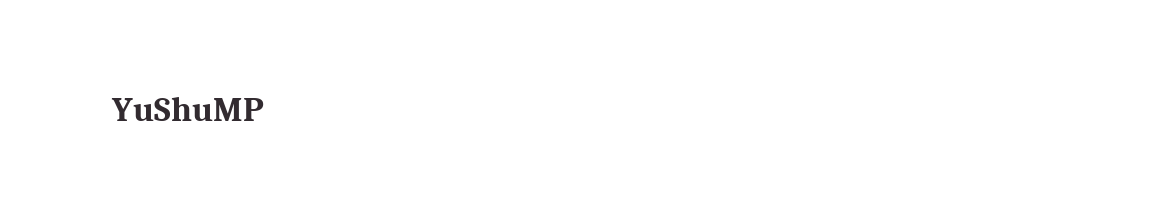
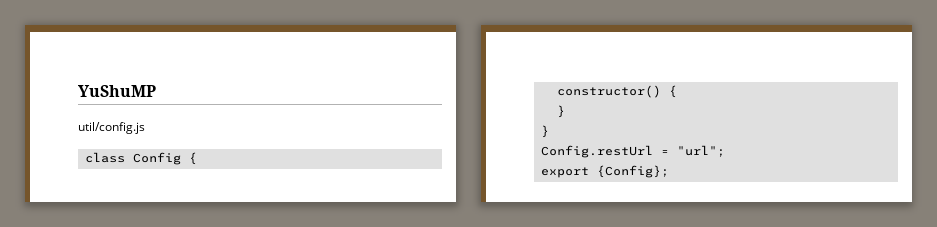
(264, 108) none -> [78,122,145,134] [84,152,197,165] [556,85,677,98] [556,105,565,118] [540,125,549,138] [540,145,725,158] [540,165,669,178] // util/config.js // class Config { // constructor() { // } // } // Config.restUrl = "url"; // export {Config};

